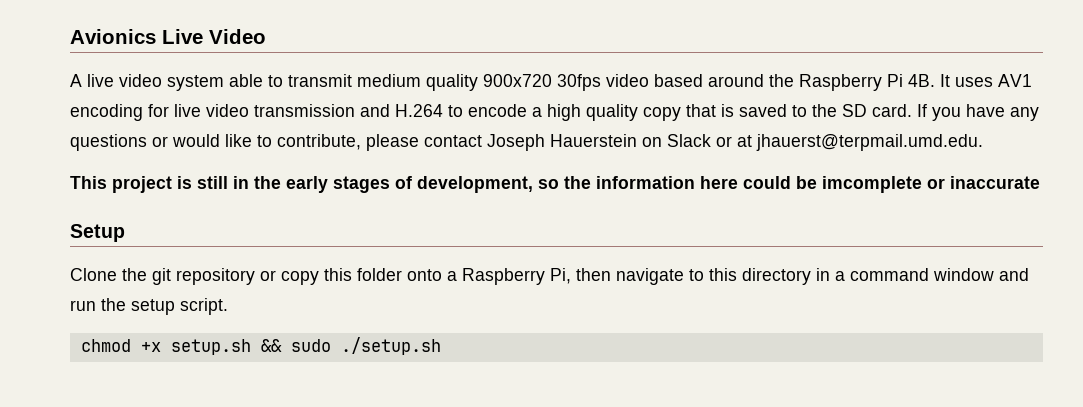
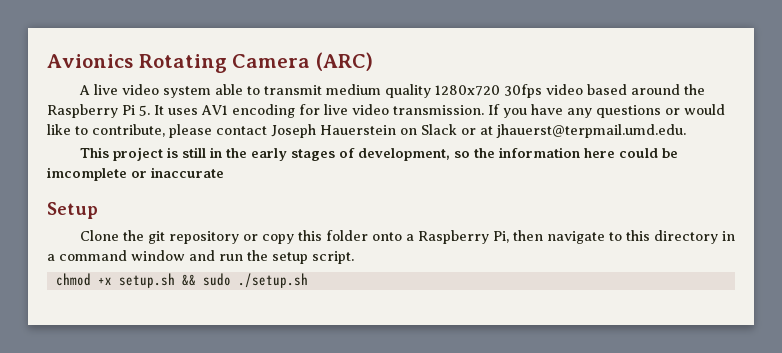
[162,29,266,44] Live Video -> [138,52,373,73] Rotating Camera (ARC)
[483,74,552,87] 900x720 -> [434,85,500,96] 1280x720
[908,74,935,87] 4B. -> [139,105,150,116] 5.
[254,104,912,121] transmission and H.264 to encode a high quality copy that is saved to the SD card. -> [393,105,484,115] transmission.

